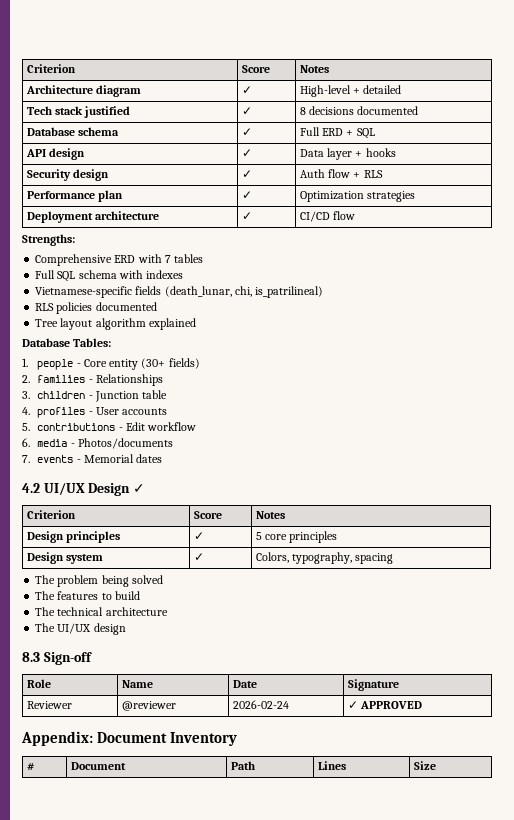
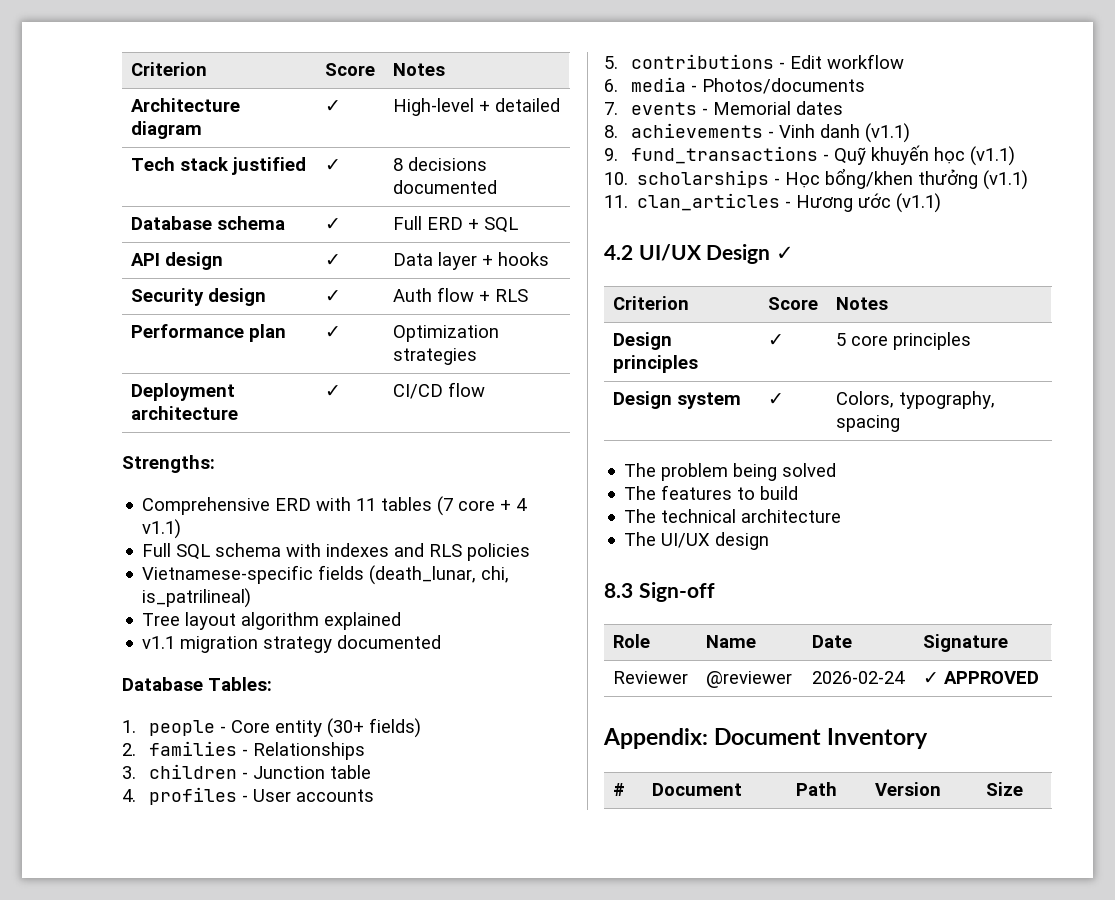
[164,255,171,263] 7 -> [356,498,377,511] 11
(204, 258) none -> [437,496,528,516] [142,519,182,539] (7 core + 4 v1.1)
(184, 274) none -> [394,543,531,561] and RLS policies
[35,302,157,314] // RLS policies documented -> (252, 598) none
(196, 324) none -> [142,635,442,653] // v1.1 migration strategy documented
(163, 458) none -> [604,123,911,143] [604,145,1016,166] [604,168,1029,190] [604,193,942,213] // 8. achievements - Vinh danh (v1.1) // 9. fund_transactions - Quỹ khuyến học (v1.1) // 10. scholarships - Học bổng/khen thưởng (v1.1) // 11. clan_articles - Hương ước (v1.1)
[317,761,346,770] Lines -> [874,782,941,796] Version

